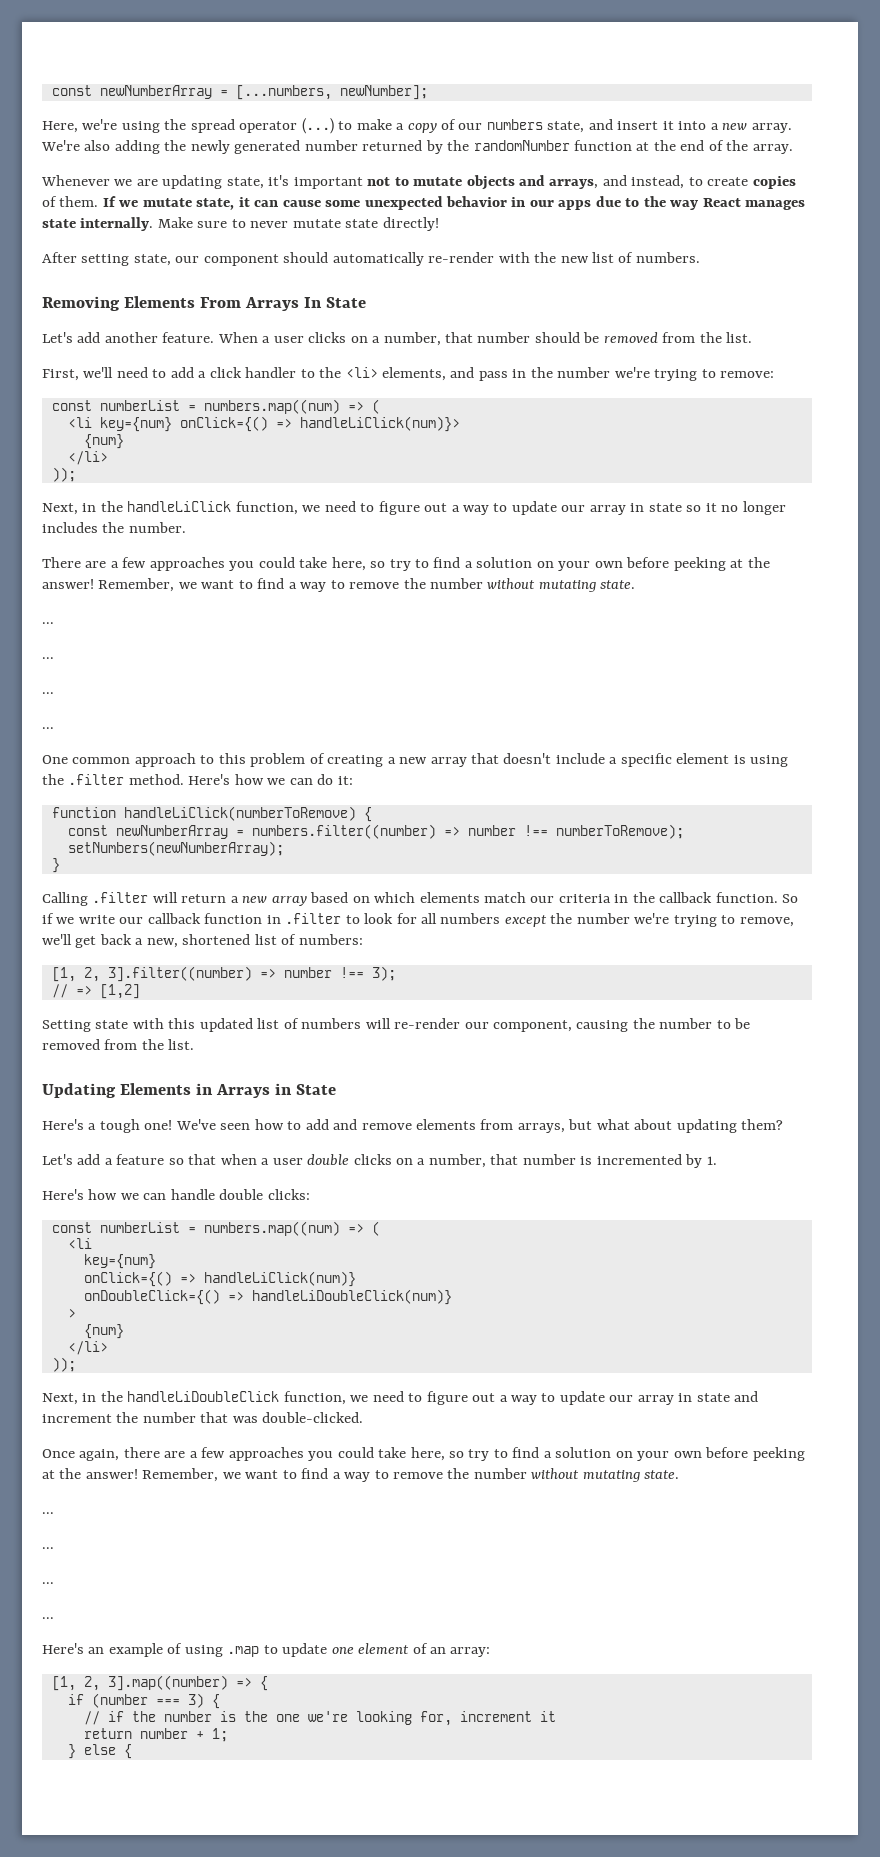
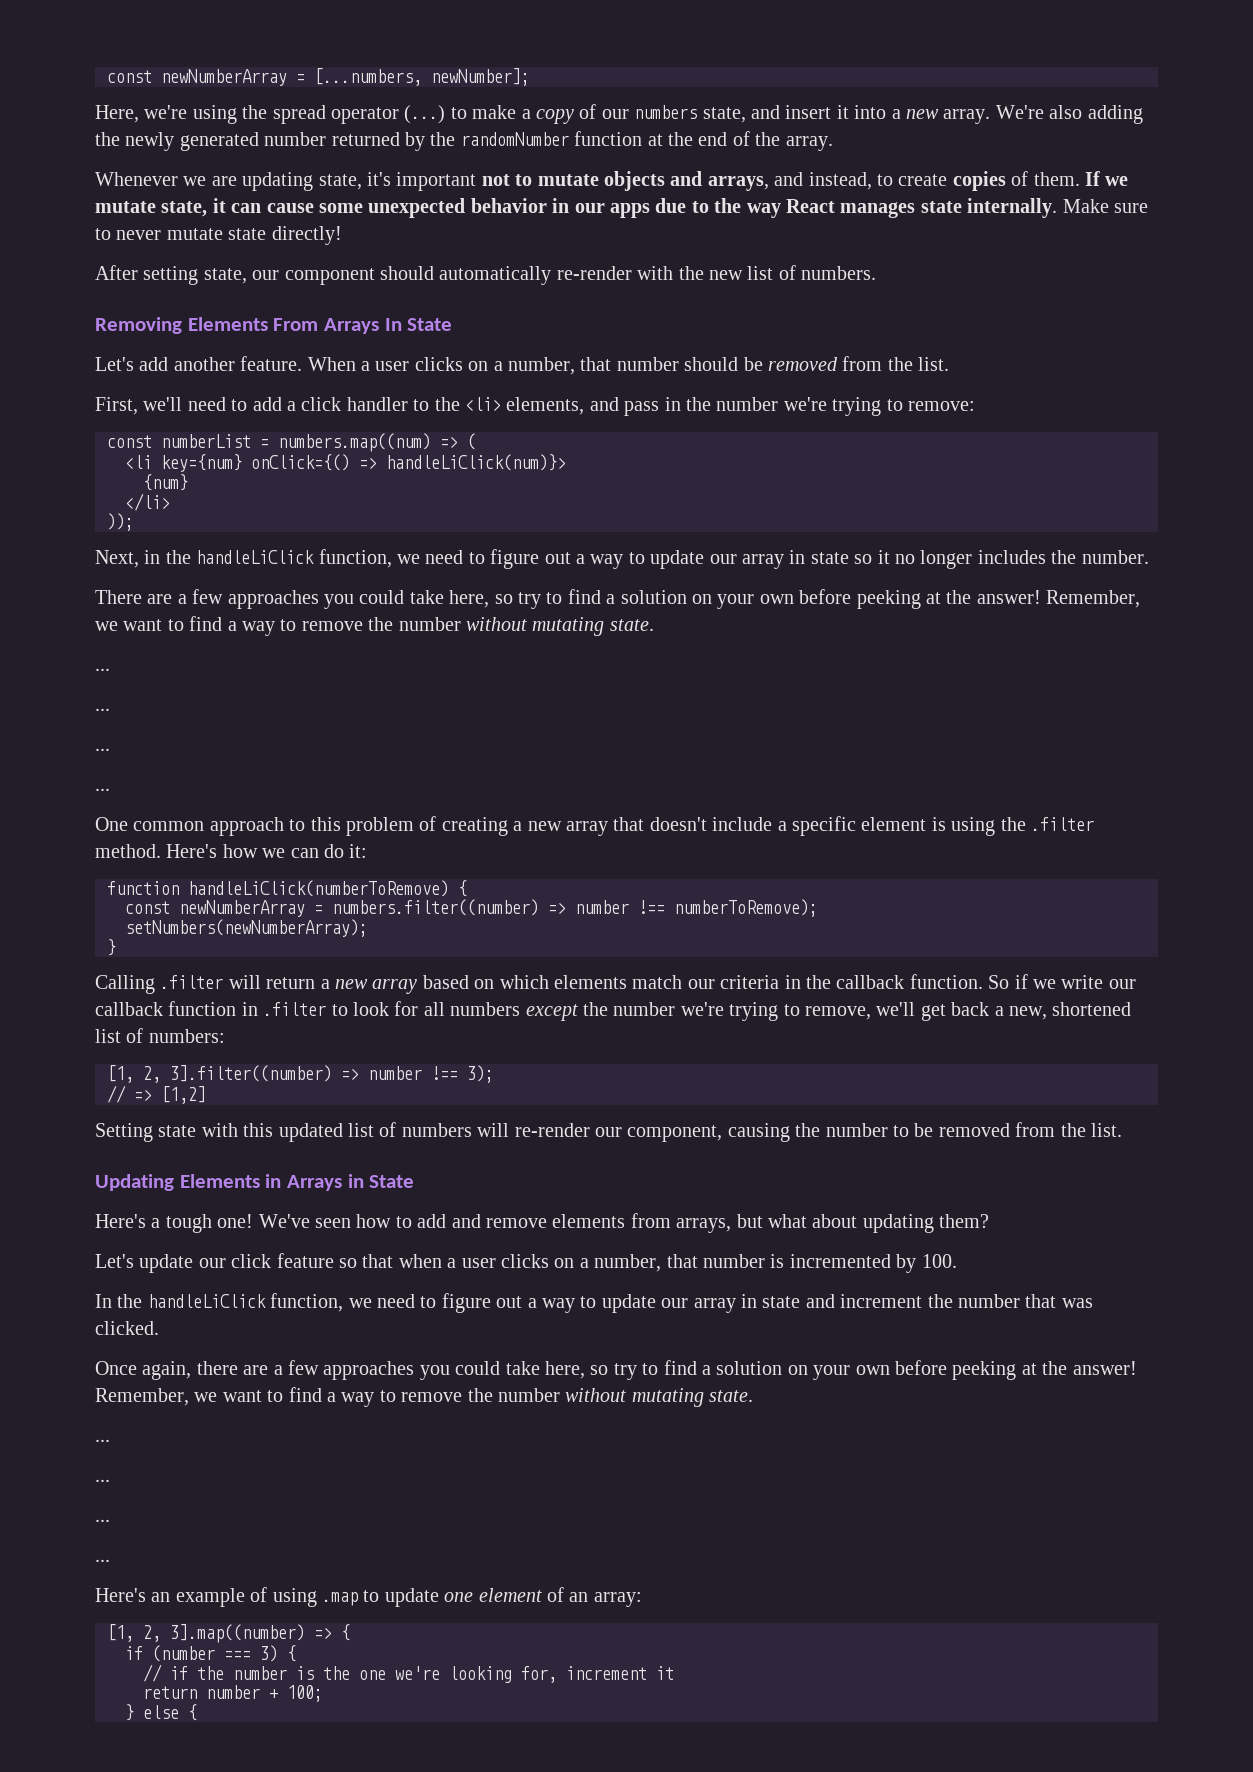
[77,1154,113,1165] add a -> [139,1254,272,1273] update our click
[307,1154,350,1166] double -> (496, 1263) none
[706,1156,717,1165] [42,1189,310,1200] [51,1221,380,1236] [67,1238,92,1249] [83,1254,156,1269] [83,1271,356,1287] [83,1289,452,1305] [67,1309,76,1318] [83,1324,124,1339] [67,1341,108,1355] [51,1357,76,1372] [42,1391,280,1405] 1. // Here's how we can handle double clicks: // const numberList = numbers.map((num) => ( // <li // key={num} // onClick={() => handleLiClick(num)} // onDoubleClick={() => handleLiDoubleClick(num)} // > // {num} // </li> // )); // Next, in the handleLiDoubleClick -> [921,1254,957,1268] [95,1294,266,1308] 100. // In the handleLiClick
[262,1412,364,1423] double-clicked. -> [95,1321,159,1335] clicked.
[211,1728,228,1742] 1; -> [287,1685,323,1702] 100;

